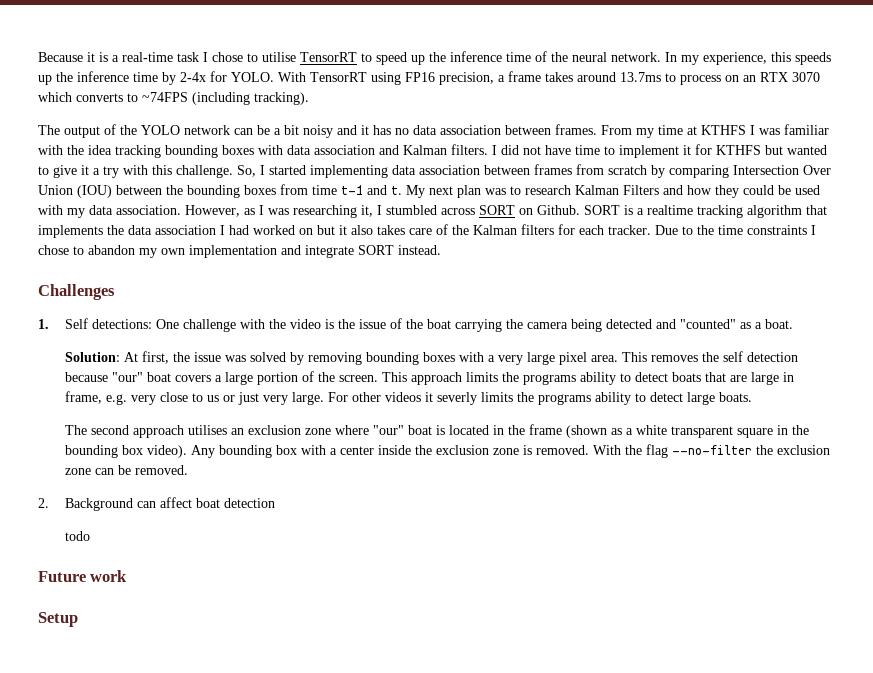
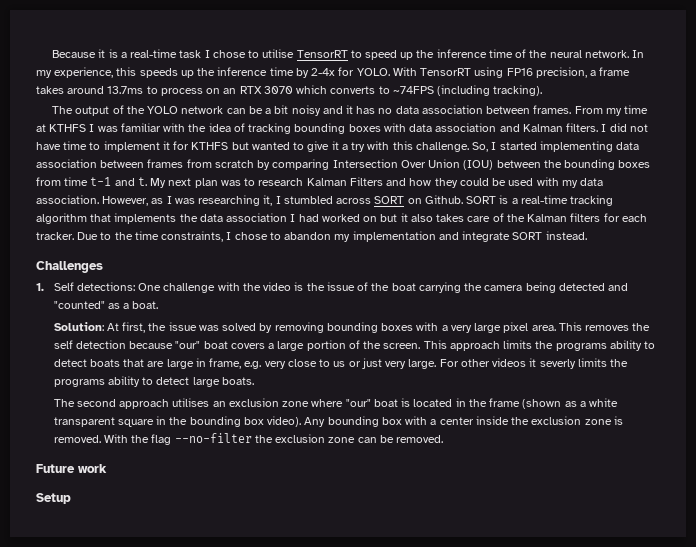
(112, 150) none -> [233,123,245,132] of
[647,205,693,215] realtime -> [520,195,568,204] real-time
[747,225,807,235] constraints -> [161,231,224,242] constraints,
[161,248,185,255] own -> (351, 238) none
[38,497,276,511] [65,531,91,541] // 2. Background can affect boat detection // todo -> (444, 439) none

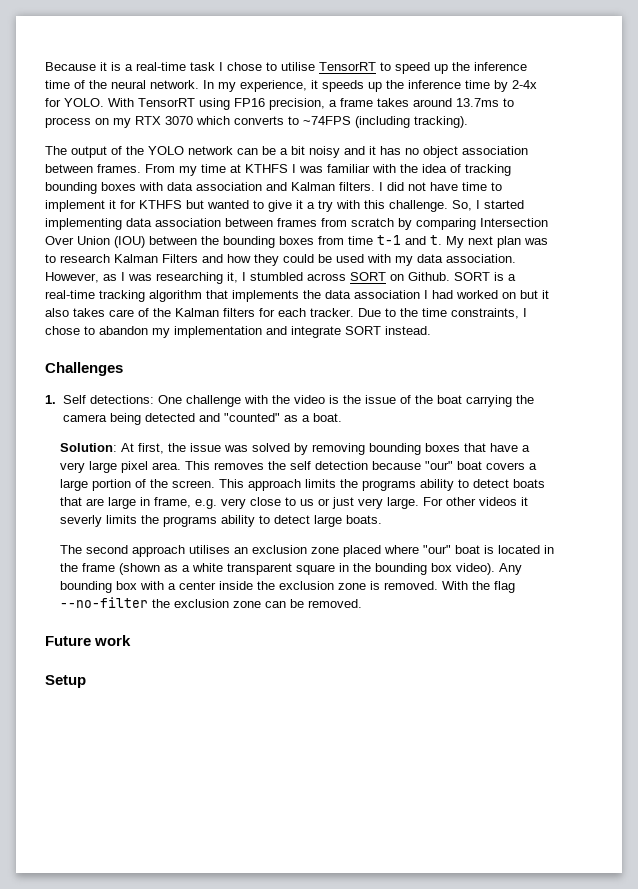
[116,67,137,76] this -> [311,80,318,89] it
[223,88,237,94] an -> [113,118,131,128] my
[395,106,419,114] data -> [423,146,458,158] object
[416,322,439,331] with -> [463,443,518,452] that have
(310, 404) none -> [342,545,381,557] placed

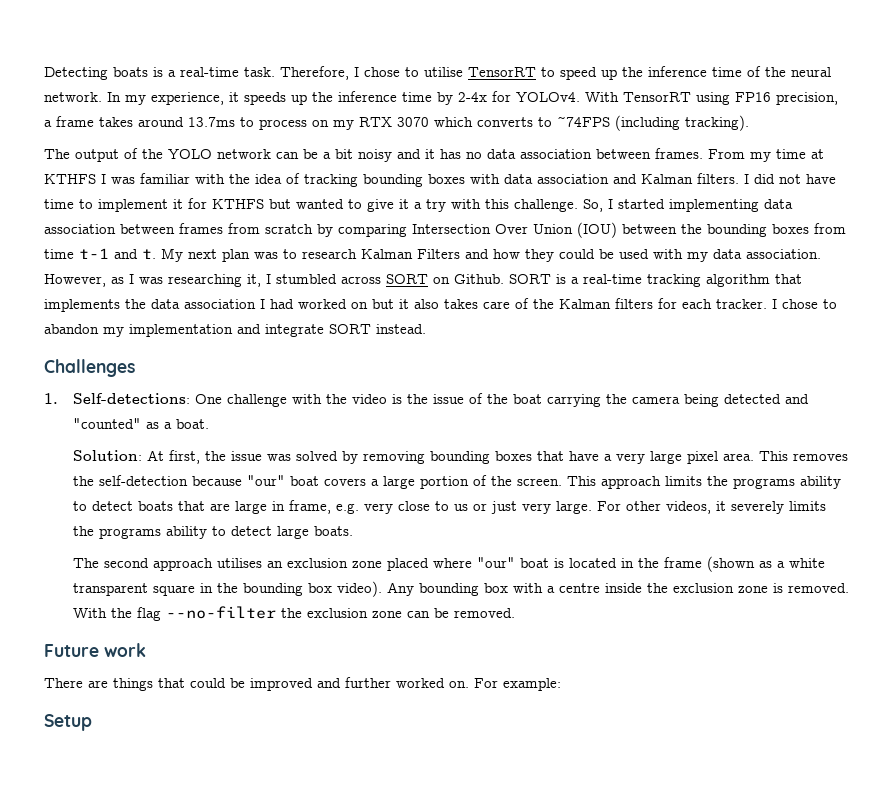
[45,62,215,71] Because it is a real-time task -> [44,66,349,80] Detecting boats is a real-time task. Therefore,
[64,98,104,107] YOLO. -> [516,92,580,102] YOLOv4.
[423,146,458,158] object -> [487,149,516,159] data
[358,308,519,319] Due to the time constraints, -> (767, 304) none
[62,395,154,404] Self detections: -> [72,393,190,404] Self-detections:
[289,461,368,470] self detection -> [98,475,188,486] self-detection
[478,497,528,506] [59,515,102,527] videos it severly -> [665,501,784,514] videos, it severely
[178,581,216,590] center -> [558,583,600,593] centre
(132, 640) none -> [44,677,561,691] // There are things that could be improved and further worked on. For example:

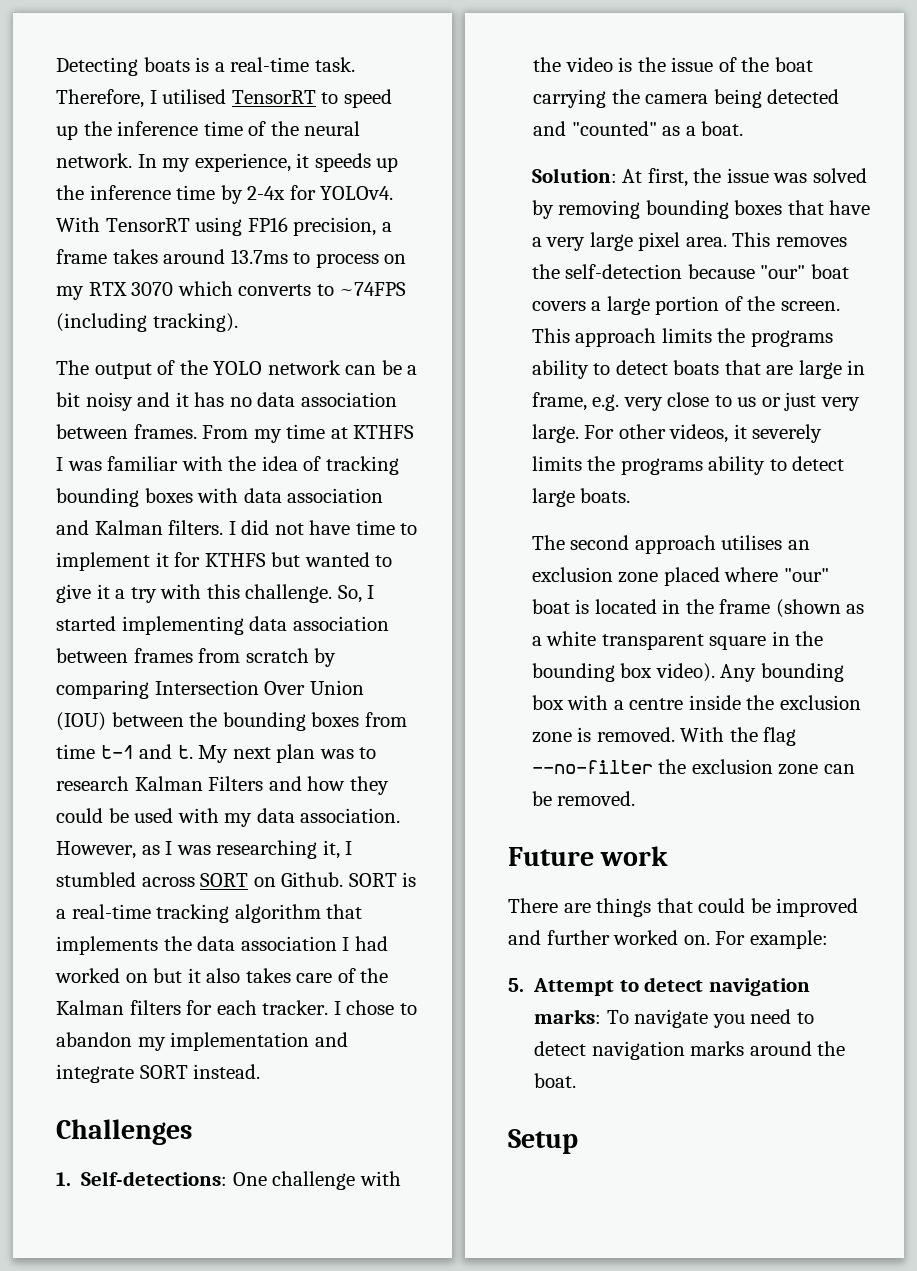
[364,67,463,77] chose to utilise -> [162,89,227,104] utilised
(561, 684) none -> [508,977,810,996] [534,1009,814,1028] [534,1041,846,1060] [534,1073,577,1088] // 5. Attempt to detect navigation marks: To navigate you need to detect navigation marks around the boat.

